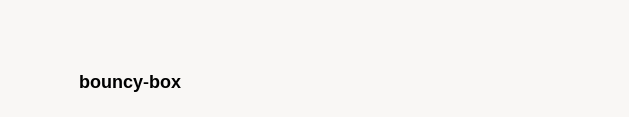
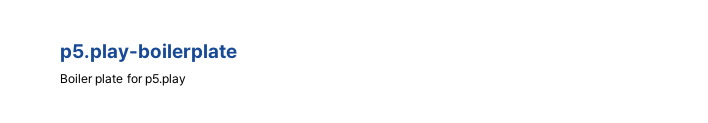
[79,75,181,92] bouncy-box -> [60,43,237,62] [60,73,187,86] p5.play-boilerplate // Boiler plate for p5.play

